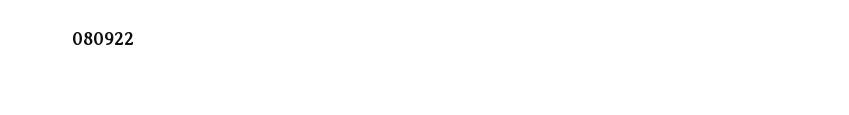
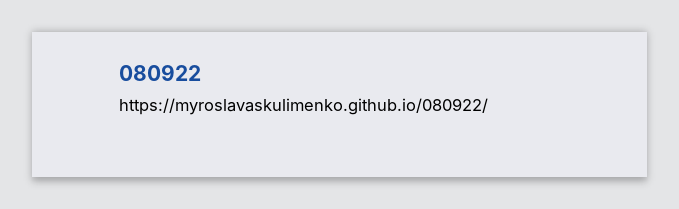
(134, 38) none -> [119,98,488,115] // https://myroslavaskulimenko.github.io/080922/

